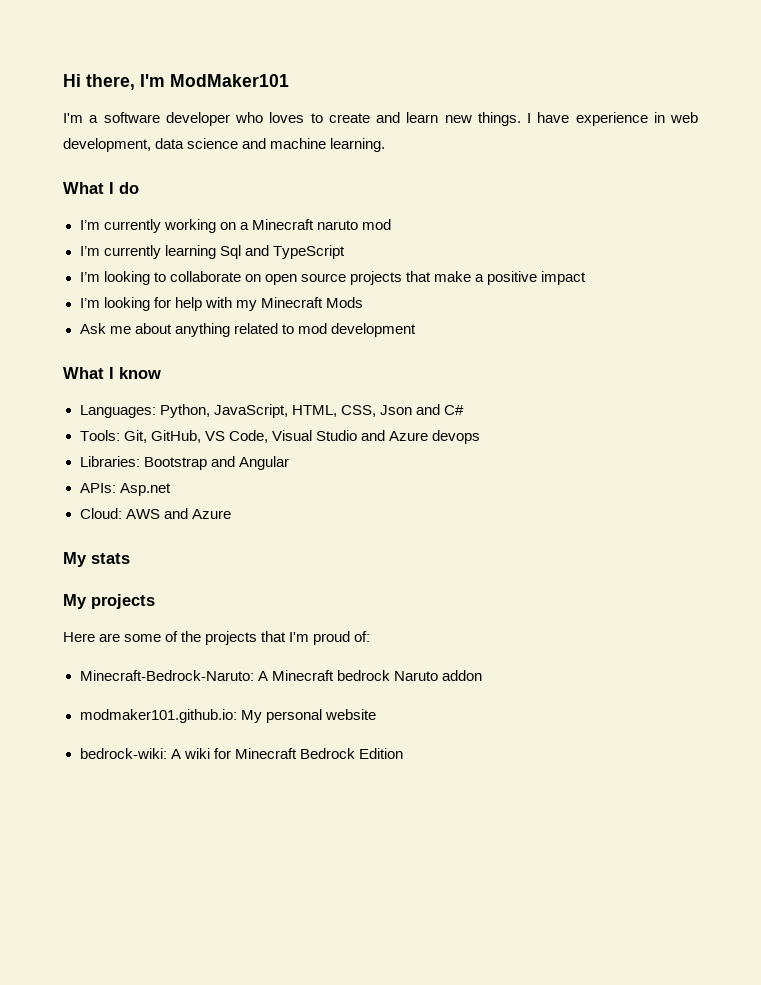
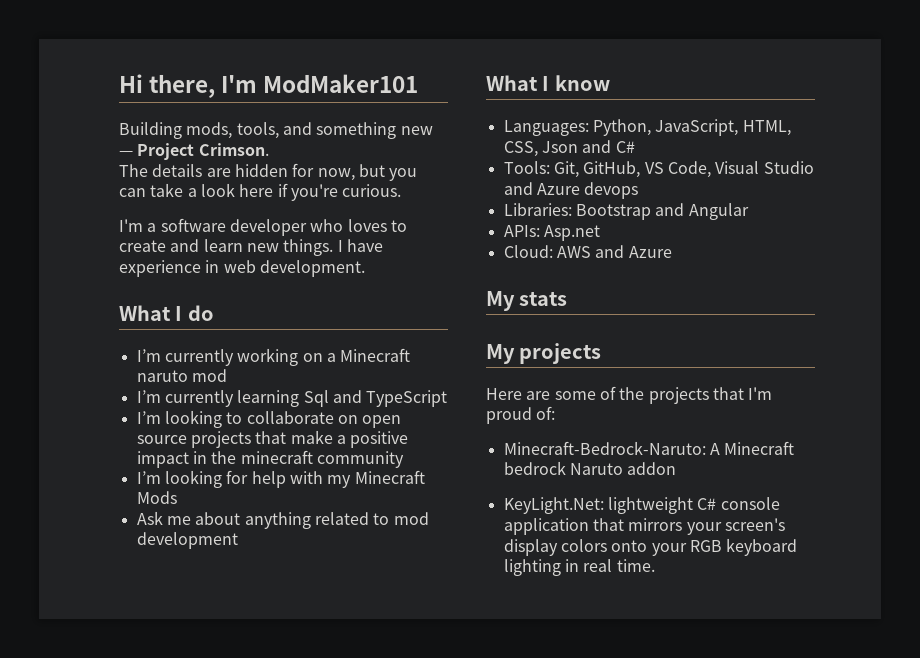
(289, 80) none -> [119,122,433,139] [119,143,269,160] [119,163,418,181] [119,183,402,201] // Building mods, tools, and something new — Project Crimson. // The details are hidden for now, but you can take a look here if you're curious.
[63,138,386,152] development, data science and machine learning. -> [259,260,365,277] development.
(587, 278) none -> [192,450,404,468] in the minecraft community
[79,709,376,723] [79,748,403,759] modmaker101.github.io: My personal website // bedrock-wiki: A wiki for Minecraft Bedrock Edition -> [503,497,780,514] [503,518,785,535] [503,538,798,556] [503,559,655,576] KeyLight.Net: lightweight C# console application that mirrors your screen's display colors onto your RGB keyboard lighting in real time.

